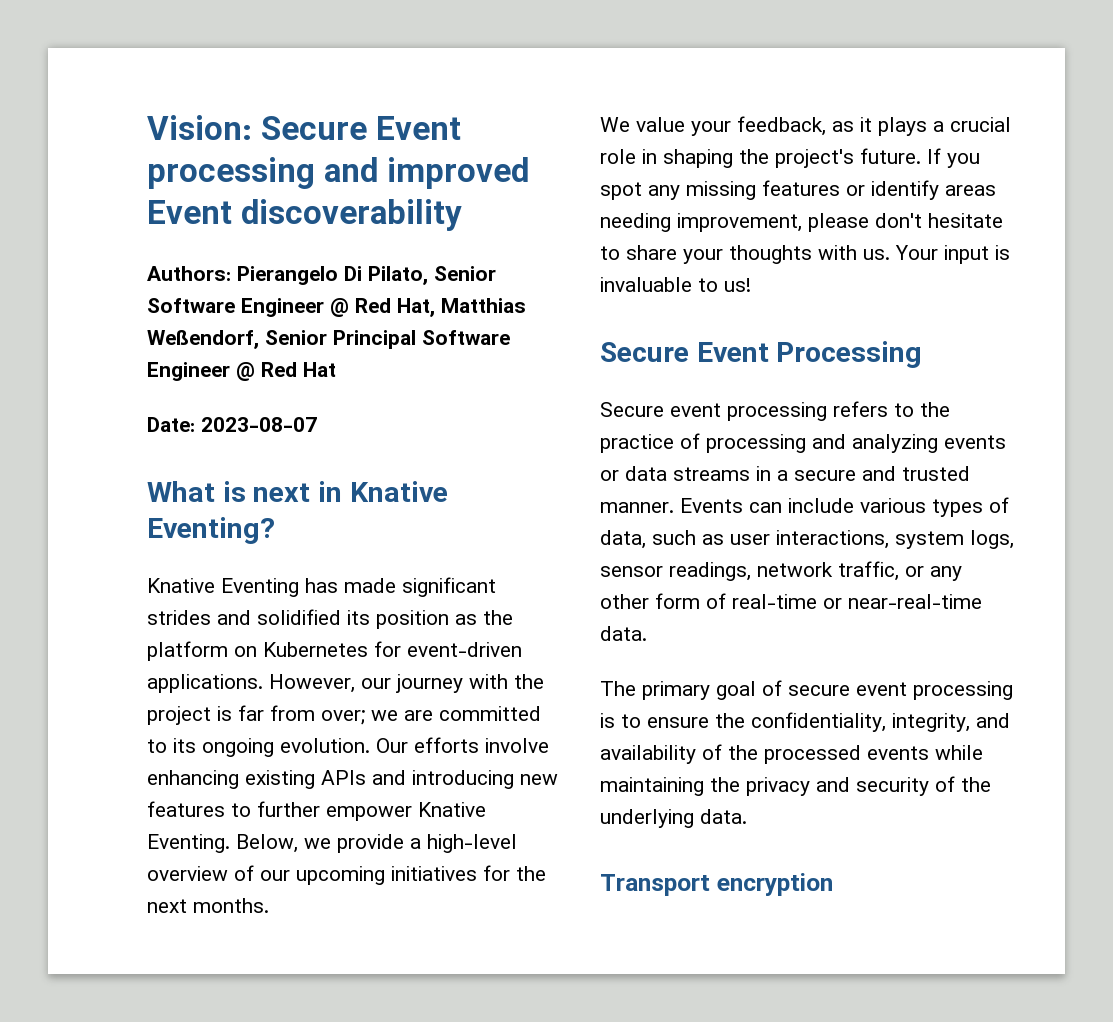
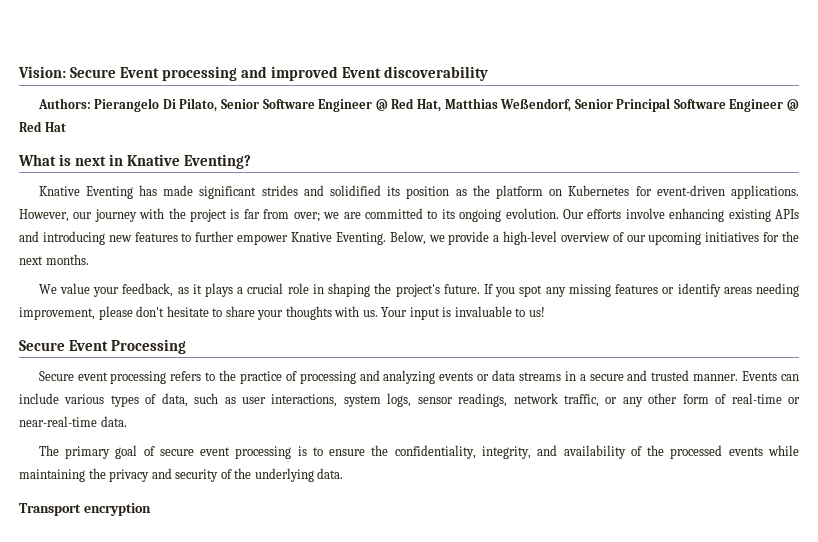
[147,417,317,432] // Date: 2023-08-07 -> (66, 127) none

